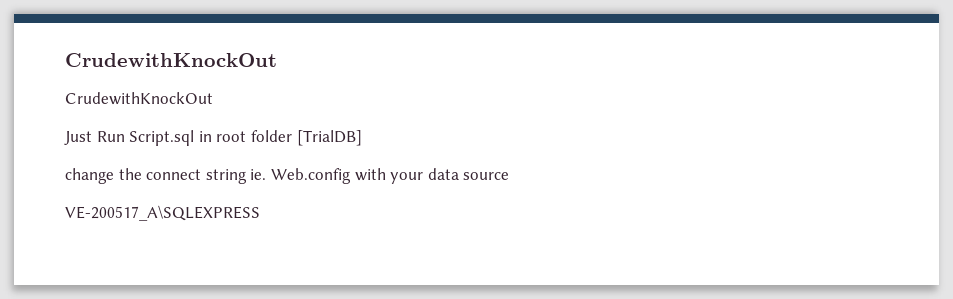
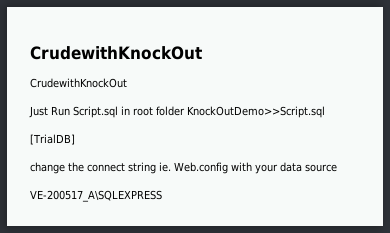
(292, 136) none -> [187,106,325,118] KnockOutDemo>>Script.sql //

